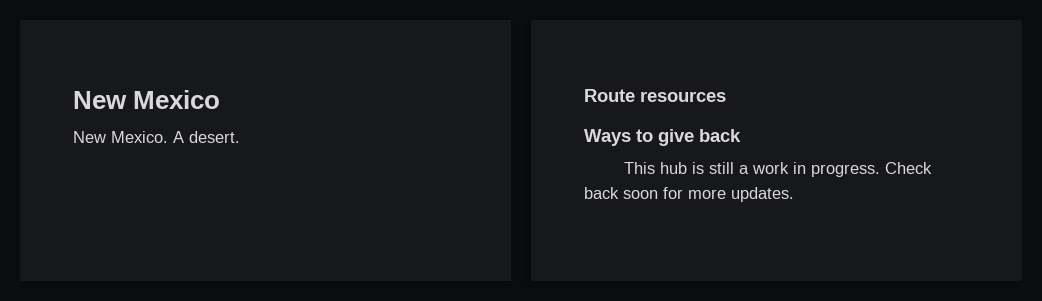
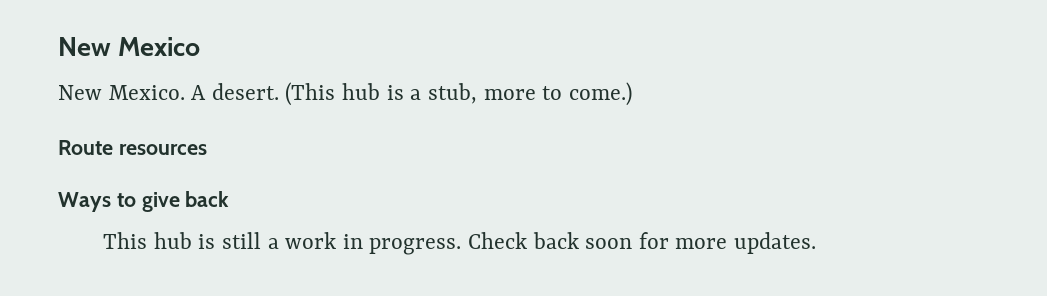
(240, 137) none -> [285,82,632,106] (This hub is a stub, more to come.)

